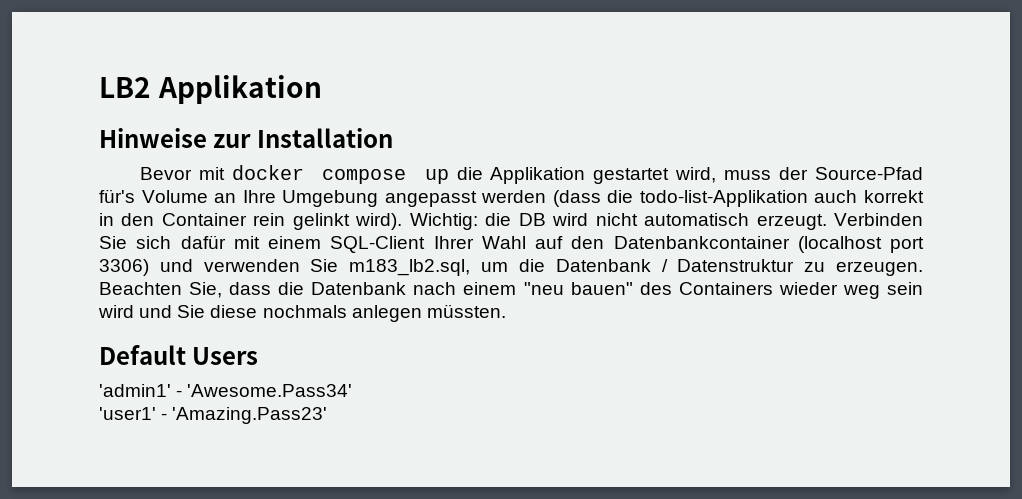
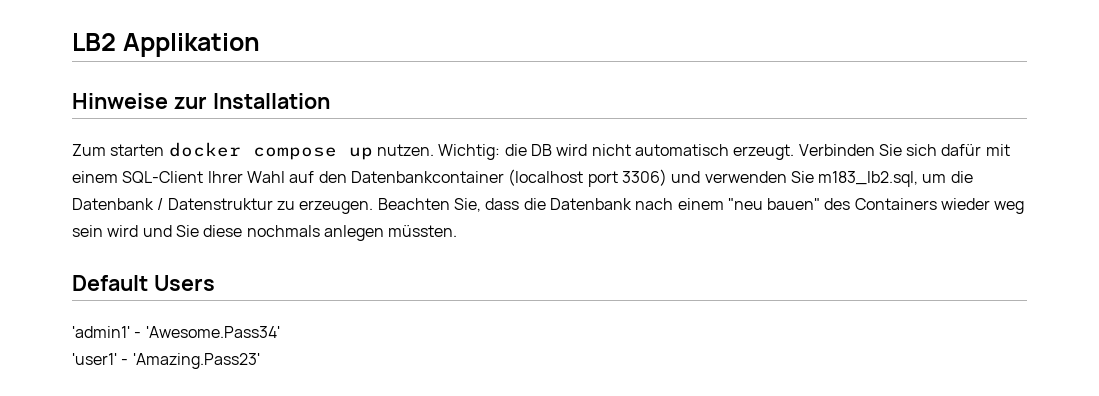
[139,167,225,180] Bevor mit -> [72,144,165,156] Zum starten
[456,167,923,184] [99,189,924,207] [99,213,403,230] die Applikation gestartet wird, muss der Source-Pfad für's Volume an Ihre Umgebung angepasst werden (dass die todo-list-Applikation auch korrekt in den Container rein gelinkt wird). -> [376,144,434,156] nutzen.

